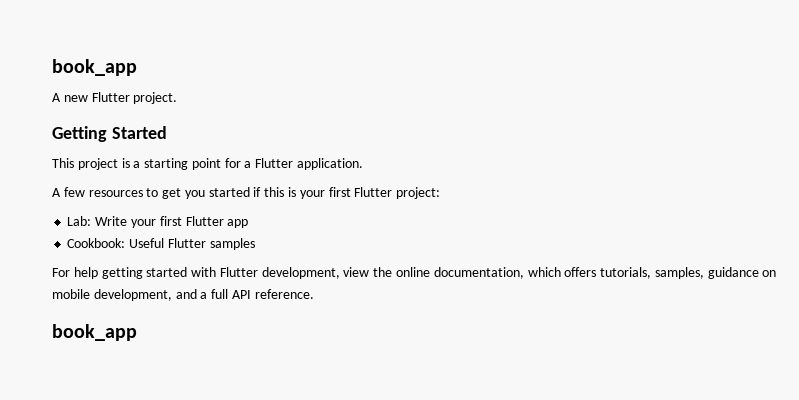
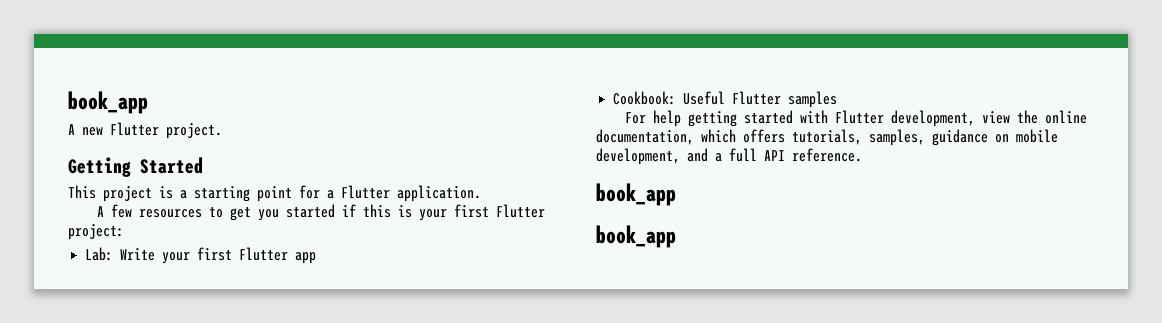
(137, 332) none -> [596,225,676,248] // book_app

